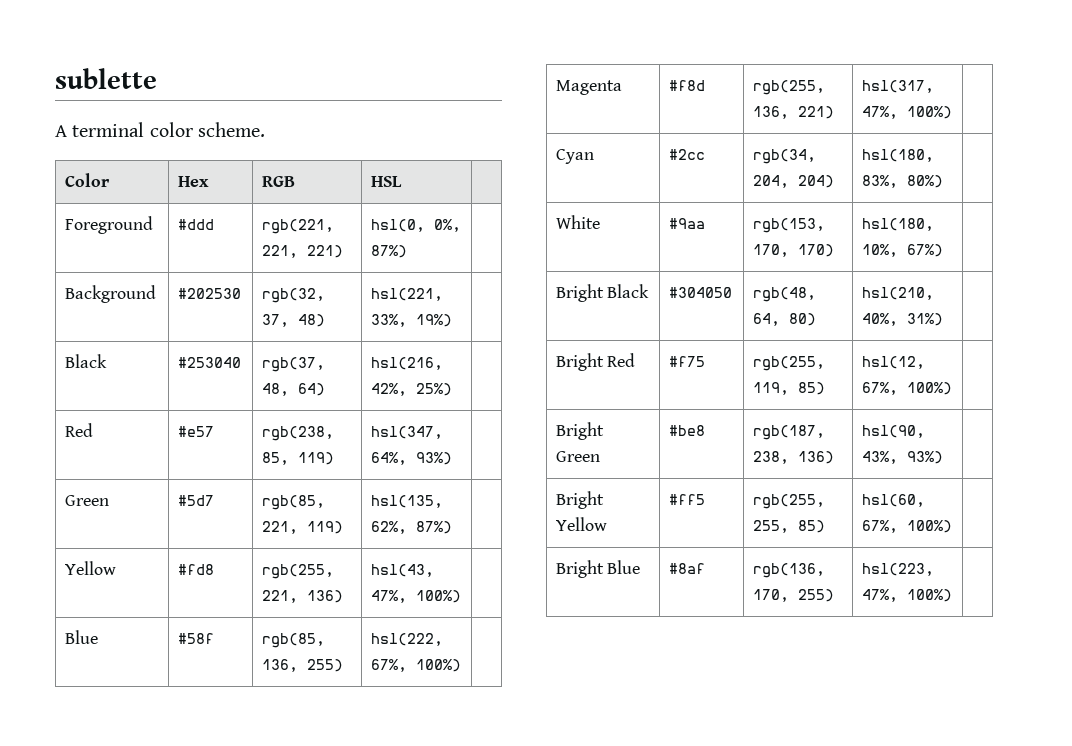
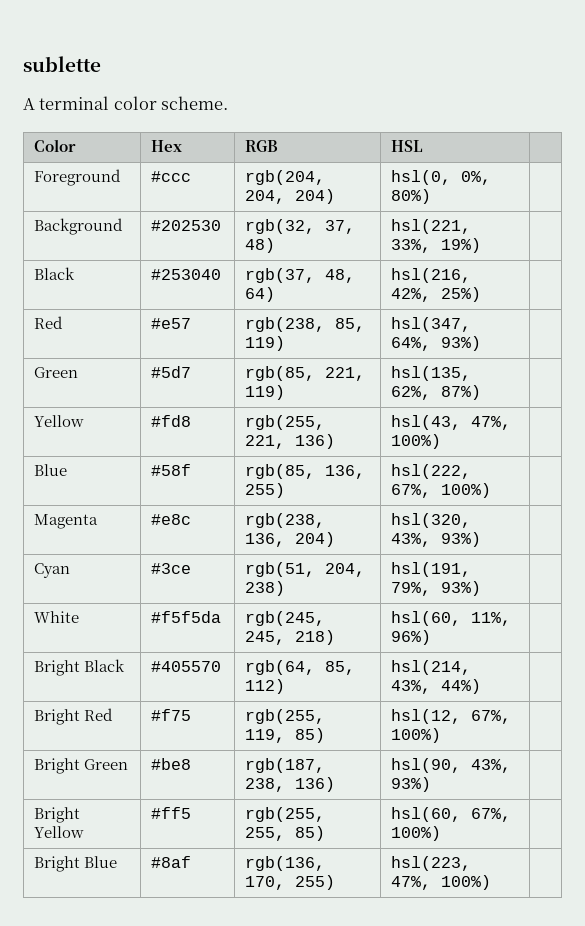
[177,219,214,230] [261,219,334,234] [261,245,343,258] #ddd | rgb(221, 221, 221) -> [151,171,192,182] [245,170,326,185] [245,189,336,204] #ccc | rgb(204, 204, 204)
[370,245,407,258] 87%) -> [391,189,432,204] 80%)
[668,80,705,91] [752,80,825,95] [752,106,834,119] [861,80,934,93] [861,106,952,119] [555,149,594,164] [668,149,705,160] [752,149,816,164] [752,175,834,188] [861,149,934,162] [861,175,943,188] [555,215,600,229] [668,218,705,229] [752,218,825,233] [752,244,834,257] [861,218,934,231] [861,244,943,257] [555,284,650,302] [668,287,732,298] [752,287,816,302] [752,313,816,326] [861,287,934,300] [861,313,943,326] #f8d | rgb(255, 136, 221) | hsl(317, 47%, 100%) | // Cyan | #2cc | rgb(34, 204, 204) | hsl(180, 83%, 80%) | // White | #9aa | rgb(153, 170, 170) | hsl(180, 10%, 67%) | // Bright Black | #304050 | rgb(48, 64, 80) | hsl(210, 40%, 31%) -> [151,514,192,525] [245,513,326,528] [245,532,336,547] [391,513,472,528] [391,532,482,547] [34,563,71,578] [151,563,192,574] [245,562,366,577] [245,581,286,596] [391,562,472,577] [391,581,482,596] [34,611,80,623] [151,611,222,623] [245,611,326,626] [245,630,336,645] [391,611,512,626] [391,630,432,645] [34,659,126,676] [151,661,222,672] [245,660,356,675] [245,679,286,694] [391,660,472,675] [391,679,482,694] #e8c | rgb(238, 136, 204) | hsl(320, 43%, 93%) | // Cyan | #3ce | rgb(51, 204, 238) | hsl(191, 79%, 93%) | // White | #f5f5da | rgb(245, 245, 218) | hsl(60, 11%, 96%) | // Bright Black | #405570 | rgb(64, 85, 112) | hsl(214, 43%, 44%)

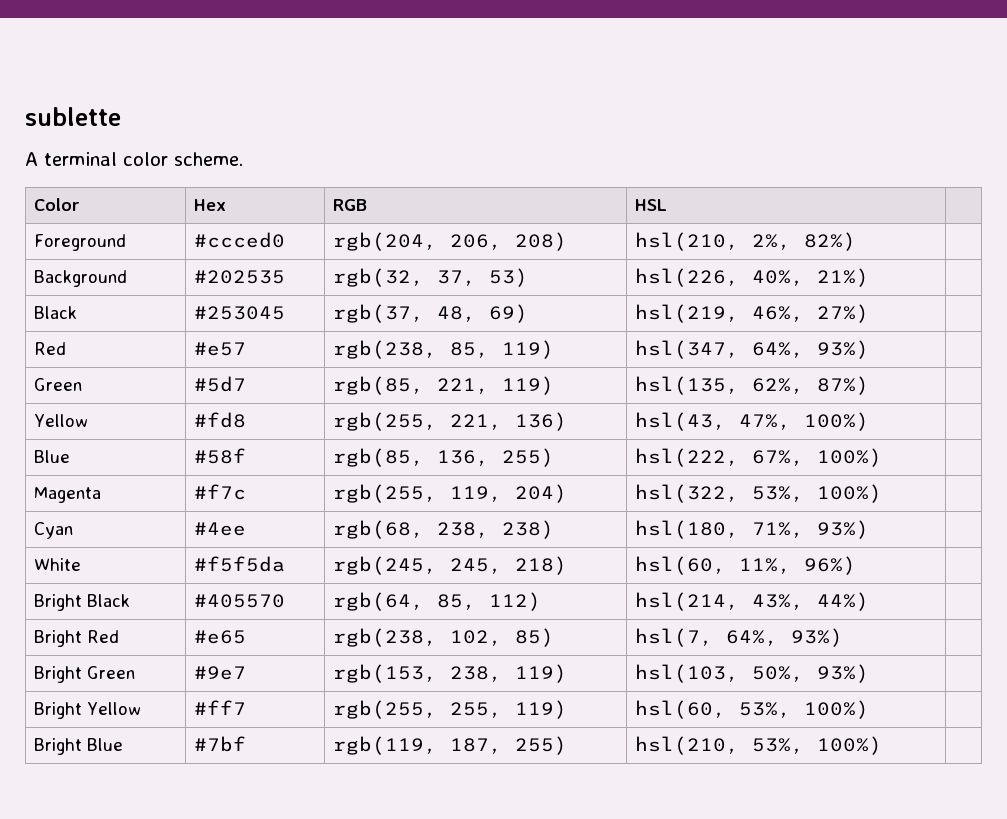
[151,171,192,182] #ccc -> [194,232,286,248] #ccced0
[245,189,336,204] [391,170,492,185] [391,189,432,204] 204, 204) | hsl(0, 0%, 80%) -> [450,232,568,251] [635,232,857,251] 206, 208) | hsl(210, 2%, 82%)
[151,220,222,231] #202530 -> [194,270,286,284] #202535
[245,238,276,253] [391,219,472,234] [391,238,482,253] [34,267,76,280] [151,269,222,280] 48) | hsl(221, 33%, 19%) | // Black | #253040 -> [489,268,529,287] [635,268,870,287] [34,306,78,319] [194,306,286,320] 53) | hsl(226, 40%, 21%) | // Black | #253045
[245,287,276,302] [391,268,472,283] [391,287,482,302] 64) | hsl(216, 42%, 25%) -> [489,304,529,323] [635,304,870,323] 69) | hsl(219, 46%, 27%)
[151,514,192,525] [245,513,326,528] [245,532,336,547] [391,513,472,528] [391,532,482,547] [34,563,71,578] [151,563,192,574] [245,562,366,577] #e8c | rgb(238, 136, 204) | hsl(320, 43%, 93%) | // Cyan | #3ce | rgb(51, 204, -> [194,484,247,500] [333,484,568,503] [635,484,883,503] [34,522,74,539] [194,522,247,536] [333,520,490,539] #f7c | rgb(255, 119, 204) | hsl(322, 53%, 100%) | // Cyan | #4ee | rgb(68, 238,
[391,562,472,577] [391,582,432,596] hsl(191, 79%, -> [635,520,805,539] hsl(180, 71%,
[151,709,192,721] [245,709,326,724] [245,728,326,743] [391,709,512,724] [391,728,442,743] [34,758,129,774] [151,758,192,770] [245,758,326,773] [245,777,336,792] [391,758,512,773] #f75 | rgb(255, 119, 85) | hsl(12, 67%, 100%) | // Bright Green | #be8 | rgb(187, 238, 136) | hsl(90, 43%, -> [194,630,247,644] [333,628,555,647] [635,628,844,647] [34,666,136,683] [194,666,247,680] [333,664,568,683] [635,664,805,683] #e65 | rgb(238, 102, 85) | hsl(7, 64%, 93%) | // Bright Green | #9e7 | rgb(153, 238, 119) | hsl(103, 50%,
[151,807,192,819] #ff5 -> [194,700,247,715] #ff7
[295,826,326,841] [391,807,512,822] 85) | hsl(60, 67%, -> [515,700,568,719] [635,700,792,719] 119) | hsl(60, 53%,
[151,856,192,868] [245,856,326,871] [245,875,336,890] [391,856,472,871] [391,876,432,890] #8af | rgb(136, 170, 255) | hsl(223, 47%, -> [194,736,247,752] [333,736,568,755] [635,736,805,755] #7bf | rgb(119, 187, 255) | hsl(210, 53%,

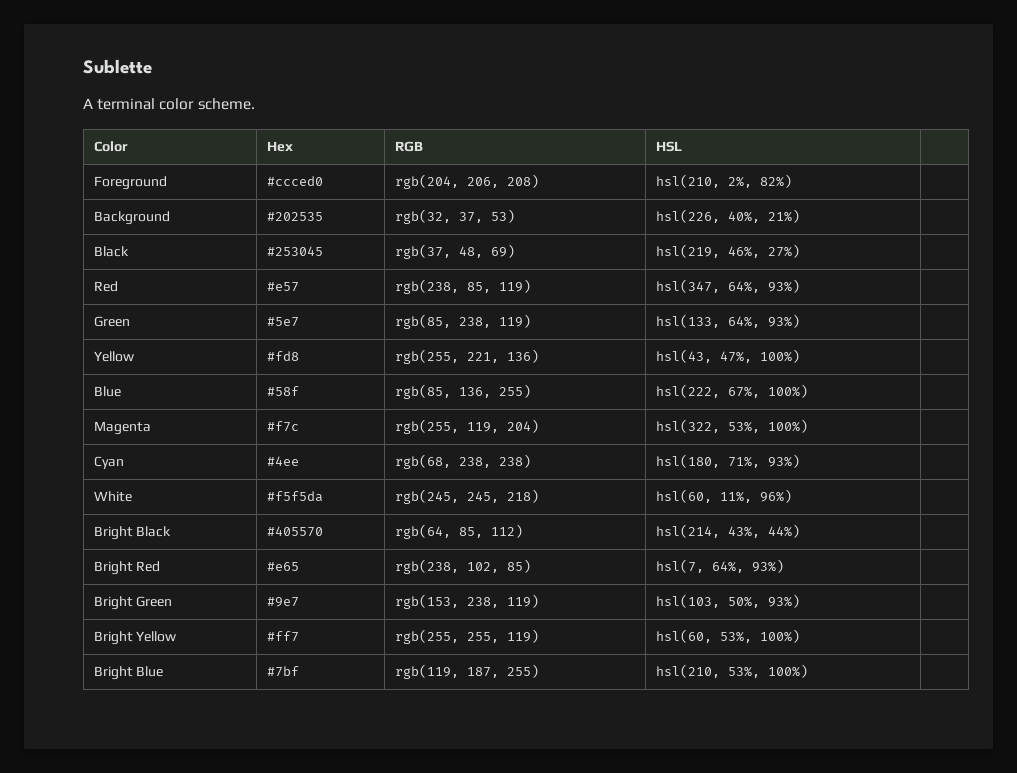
[25,107,121,126] sublette -> [83,59,152,74] Sublette
[194,376,247,392] [333,376,555,395] [635,376,870,395] #5d7 | rgb(85, 221, 119) | hsl(135, 62%, 87%) -> [266,317,299,327] [394,314,531,329] [655,314,800,328] #5e7 | rgb(85, 238, 119) | hsl(133, 64%, 93%)

